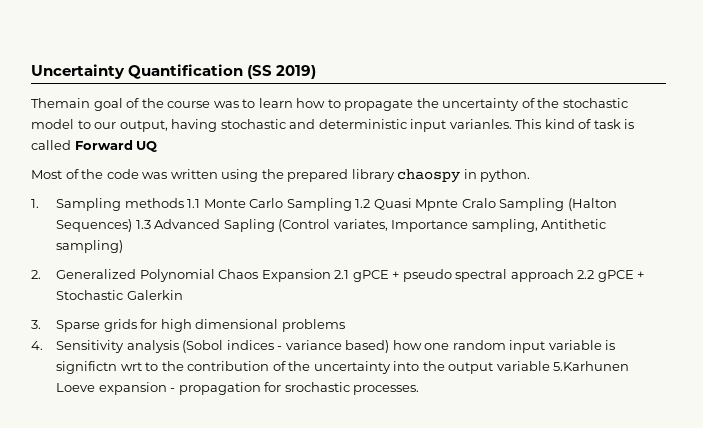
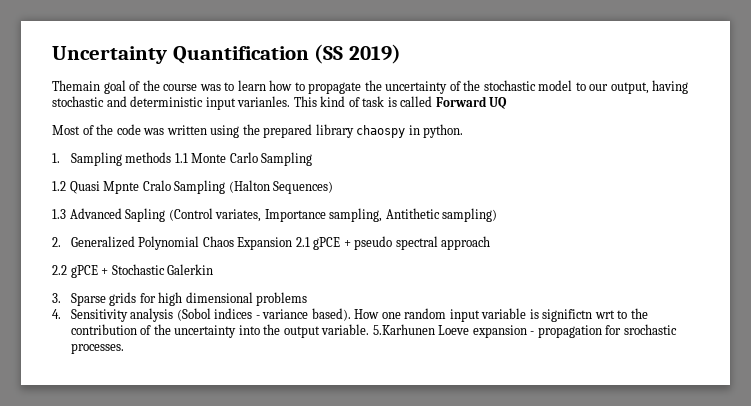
(352, 204) none -> (313, 159) //
(133, 225) none -> (334, 187) //
(574, 275) none -> (491, 243) //
[345,340,422,353] based) how -> [311,308,380,321] based). How
[496,361,550,371] variable -> [321,324,370,335] variable.

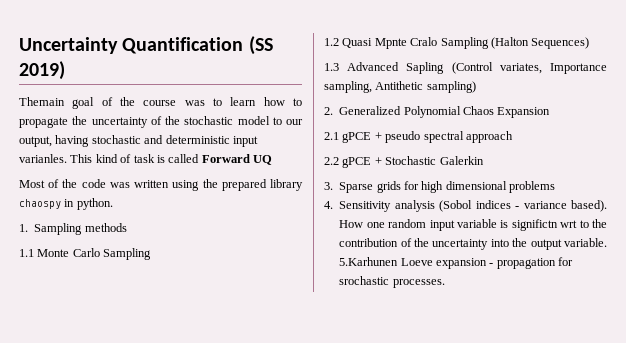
(172, 157) none -> (127, 227) //
(293, 243) none -> (551, 112) //

